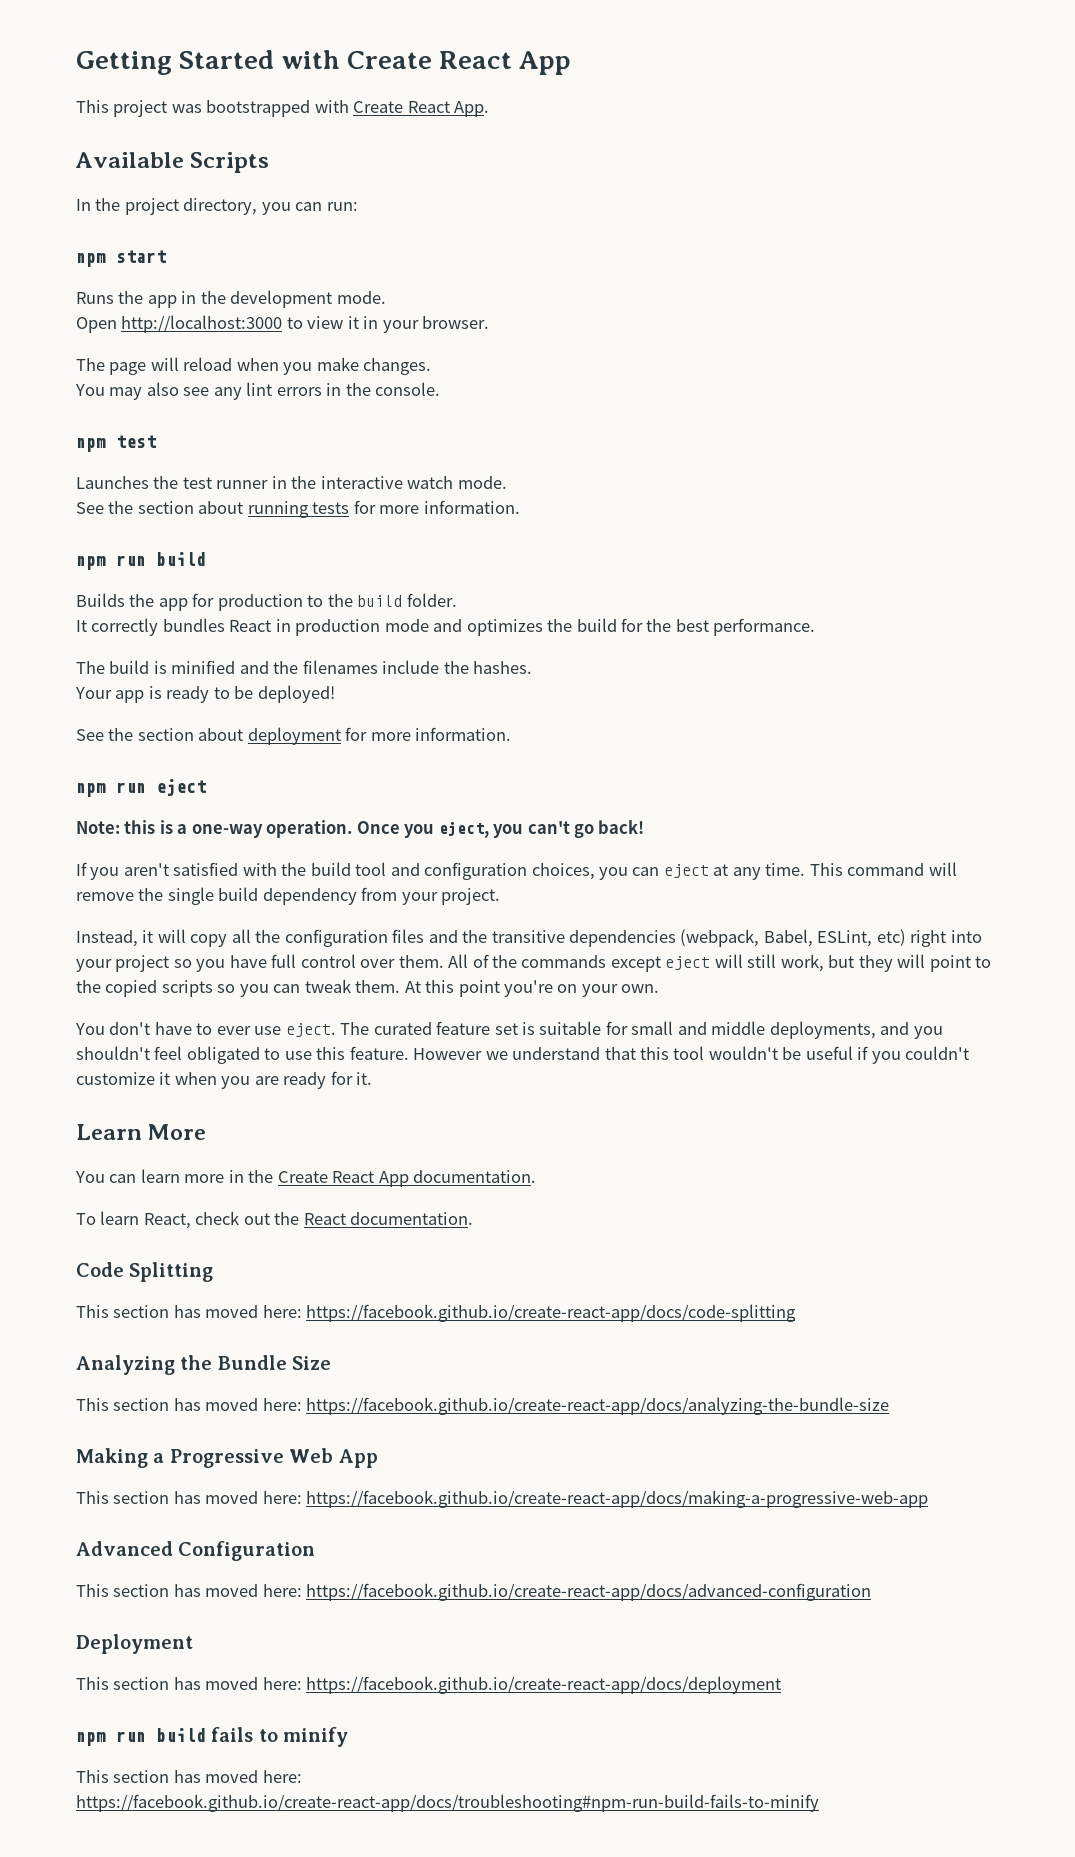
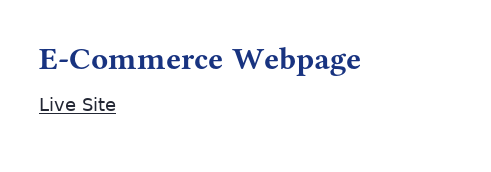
[76,50,572,75] [76,100,490,117] [75,152,270,173] [76,198,358,215] [76,250,166,267] [76,290,386,308] [76,315,490,333] [76,357,432,375] [75,382,441,400] [76,435,156,452] [76,476,507,489] [76,500,520,518] [76,552,206,570] [76,593,457,611] [76,618,816,636] [76,660,533,674] [75,685,335,703] [76,727,512,745] [76,779,206,797] [76,820,645,838] [76,862,957,880] [76,887,501,905] [76,929,982,947] [76,954,992,972] [76,979,660,997] [75,1021,943,1039] [76,1046,970,1064] [76,1071,373,1089] [76,1124,207,1140] [75,1169,537,1187] [76,1211,474,1229] [76,1262,214,1282] [76,1304,797,1322] [76,1355,332,1375] [76,1397,890,1415] [76,1448,378,1468] [76,1490,929,1508] [76,1541,316,1561] [76,1583,872,1601] [76,1634,193,1654] [76,1676,782,1694] [76,1727,349,1747] [76,1770,302,1783] [76,1794,819,1812] Getting Started with Create React App // This project was bootstrapped with Create React App. // Available Scripts // In the project directory, you can run: // npm start // Runs the app in the development mode. // Open http://localhost:3000 to view it in your browser. // The page will reload when you make changes. // You may also see any lint errors in the console. // npm test // Launches the test runner in the interactive watch mode. // See the section about running tests for more information. // npm run build // Builds the app for production to the build folder. // It correctly bundles React in production mode and optimizes the build for the best performance. // The build is minified and the filenames include the hashes. // Your app is ready to be deployed! // See the section about deployment for more information. // npm run eject // Note: this is a one-way operation. Once you eject, you can't go back! // If you aren't satisfied with the build tool and configuration choices, you can eject at any time. This command will remove the single build dependency from your project. // Instead, it will copy all the configuration files and the transitive dependencies (webpack, Babel, ESLint, etc) right into your project so you have full control over them. All of the commands except eject will still work, but they will point to the copied scripts so you can tweak them. At this point you're on your own. // You don't have to ever use eject. The curated feature set is suitable for small and middle deployments, and you shouldn't feel obligated to use this feature. However we understand that this tool wouldn't be useful if you couldn't customize it when you are ready for it. // Learn More // You can learn more in the Create React App documentation. // To learn React, check out the React documentation. // Code Splitting // This section has moved here: https://facebook.github.io/create-react-app/docs/code-splitting // Analyzing the Bundle Size // This section has moved here: https://facebook.github.io/create-react-app/docs/analyzing-the-bundle-size // Making a Progressive Web App // This section has moved here: https://facebook.github.io/create-react-app/docs/making-a-progressive-web-app // Advanced Configuration // This section has moved here: https://facebook.github.io/create-react-app/docs/advanced-configuration // Deployment // This section has moved here: https://facebook.github.io/create-react-app/docs/deployment // npm run build fails to minify // This section has moved here: https://facebook.github.io/create-react-app/docs/troubleshooting#npm-run-build-fails-to-minify -> [39,47,361,76] [39,97,116,111] E-Commerce Webpage // Live Site

